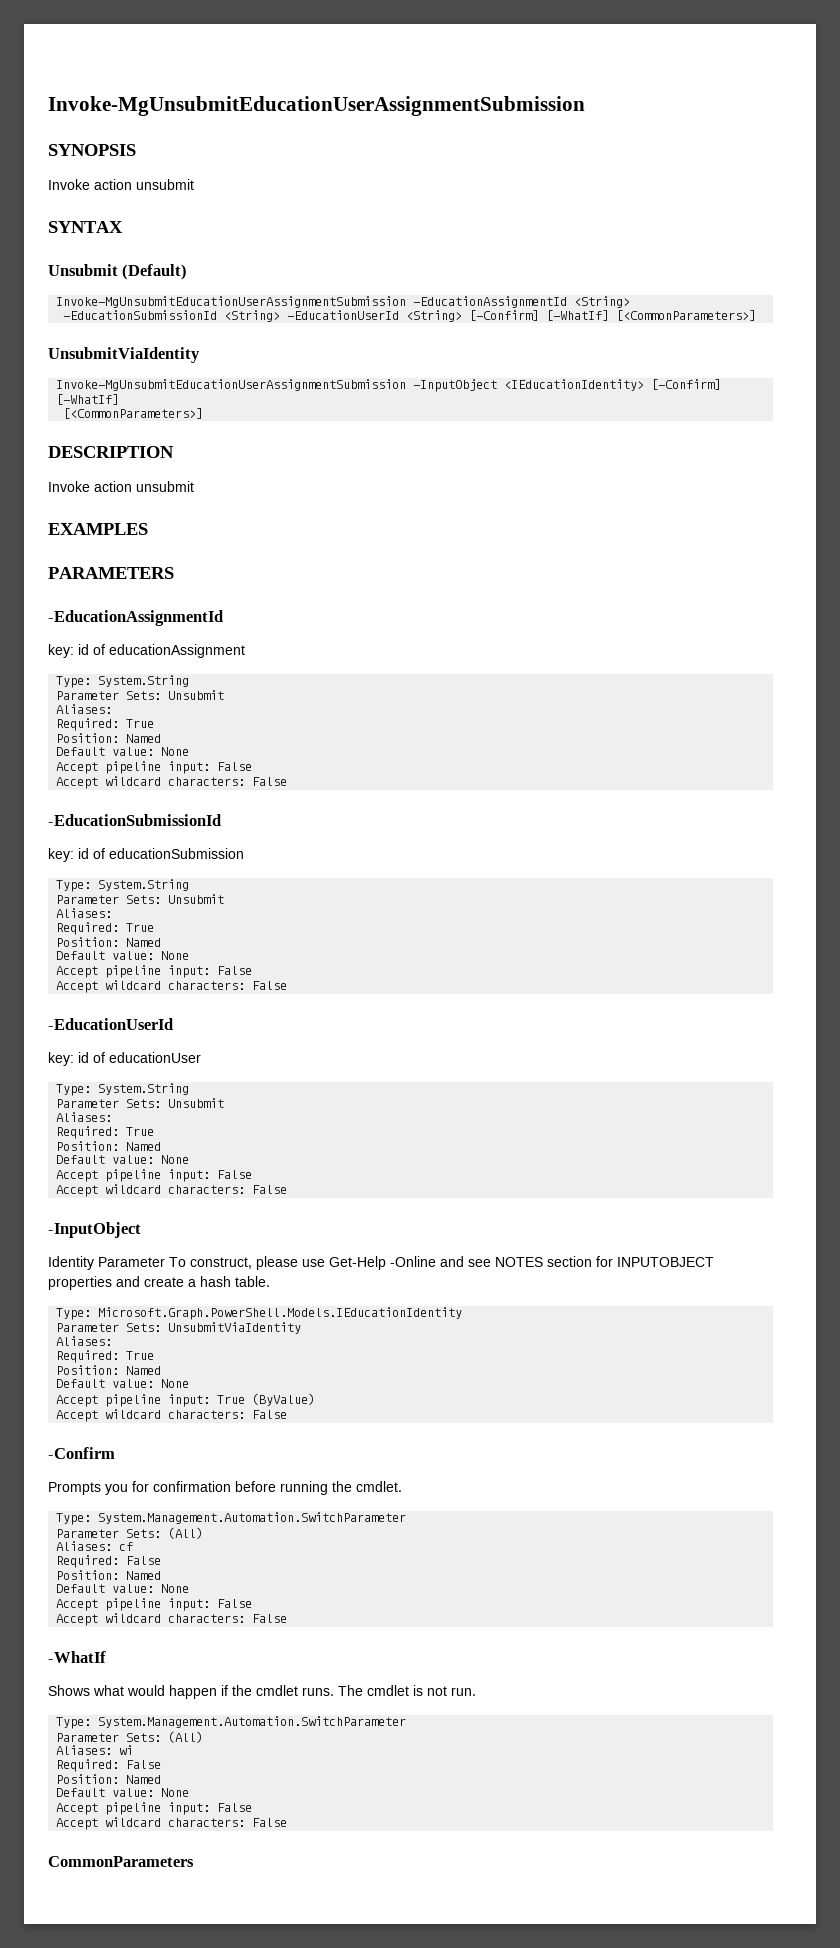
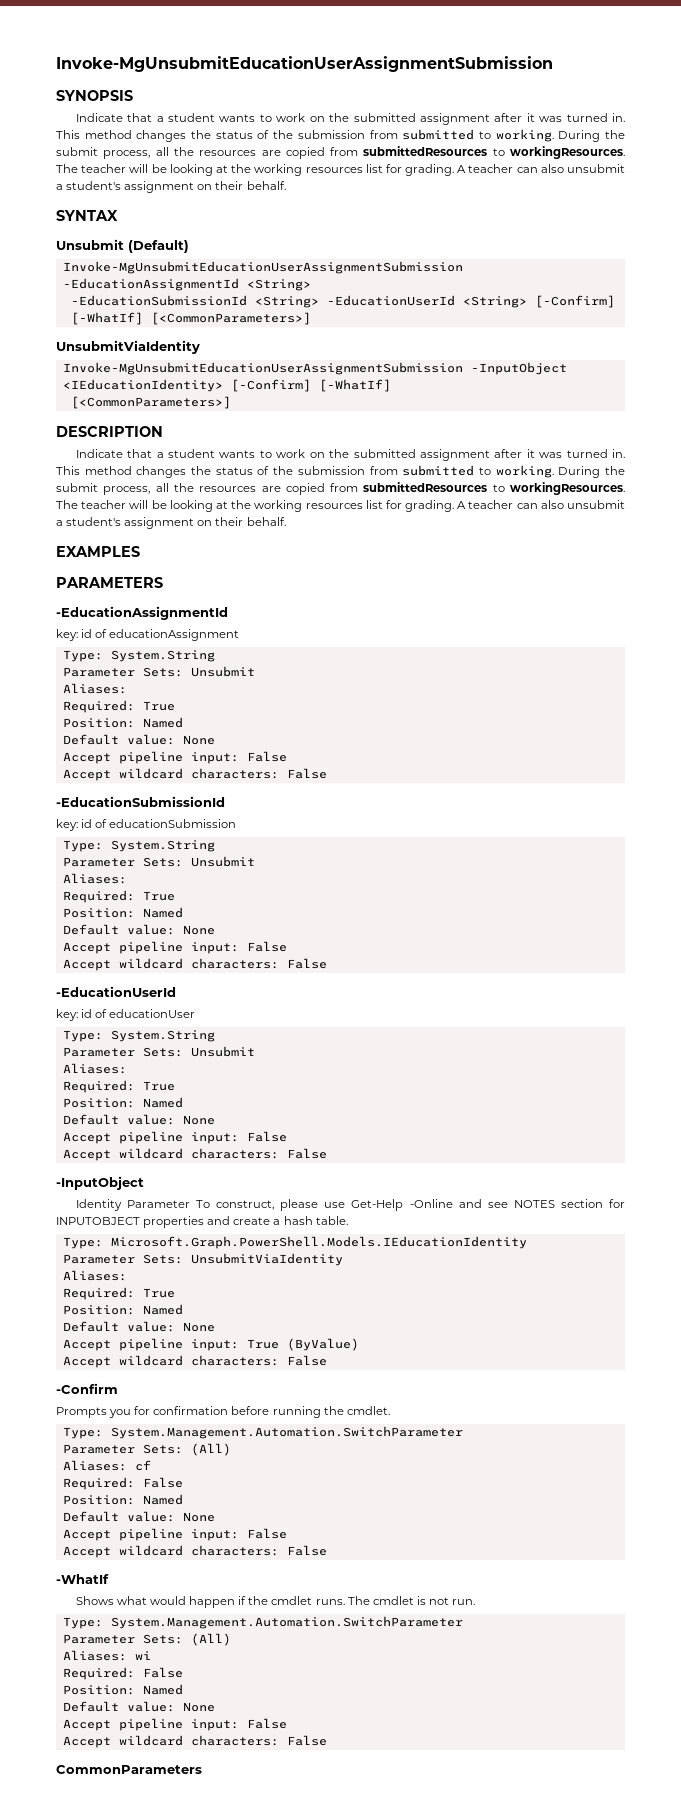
[48,179,194,190] Invoke action unsubmit -> [75,113,625,125] [56,129,625,142] [56,146,625,159] [56,164,625,176] [56,181,286,193] Indicate that a student wants to work on the submitted assignment after it was turned in. This method changes the status of the submission from submitted to working. During the submit process, all the resources are copied from submittedResources to workingResources. The teacher will be looking at the working resources list for grading. A teacher can also unsubmit a student's assignment on their behalf.
[48,481,194,492] Invoke action unsubmit -> [75,449,625,461] [56,465,625,478] [56,482,625,495] [56,500,625,512] [56,517,286,529] Indicate that a student wants to work on the submitted assignment after it was turned in. This method changes the status of the submission from submitted to working. During the submit process, all the resources are copied from submittedResources to workingResources. The teacher will be looking at the working resources list for grading. A teacher can also unsubmit a student's assignment on their behalf.

